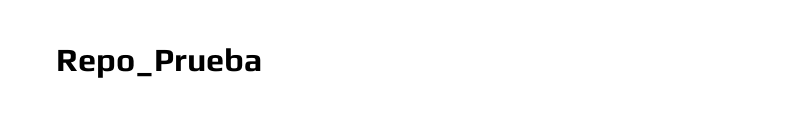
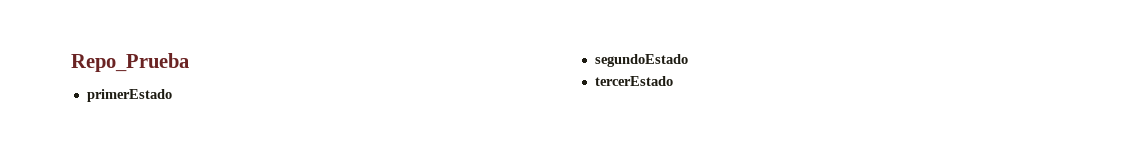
(262, 63) none -> [86,89,172,102] [594,54,688,67] [594,76,673,86] // primerEstado // segundoEstado // tercerEstado

